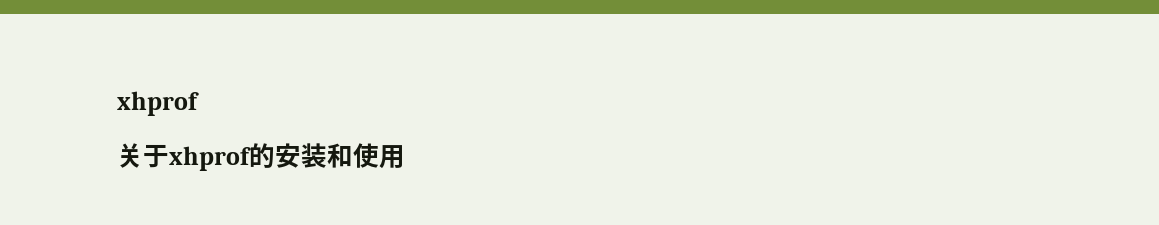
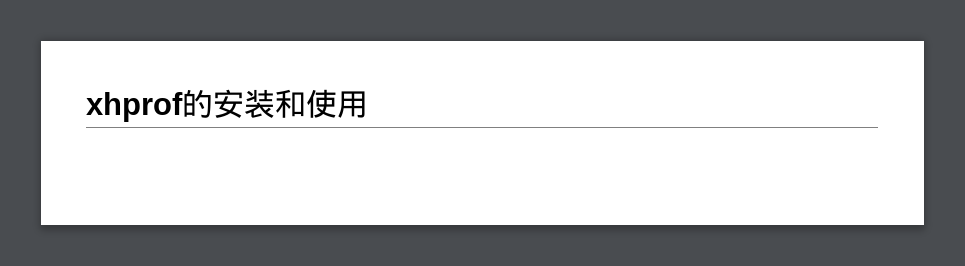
[117,91,199,116] [117,143,251,171] xhprof // 关于xhprof -> [86,92,183,122] xhprof

